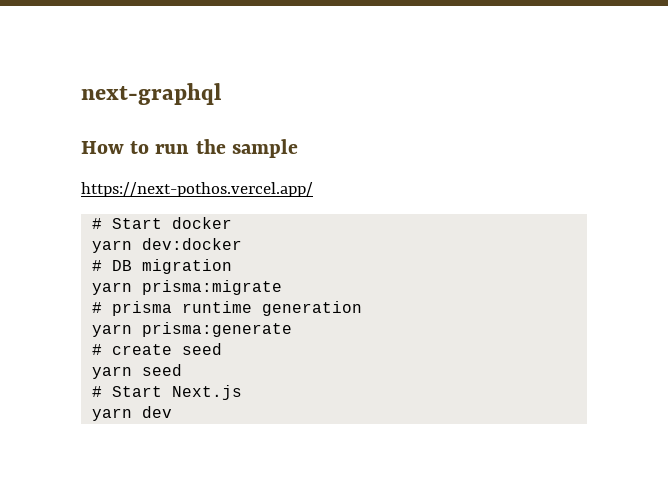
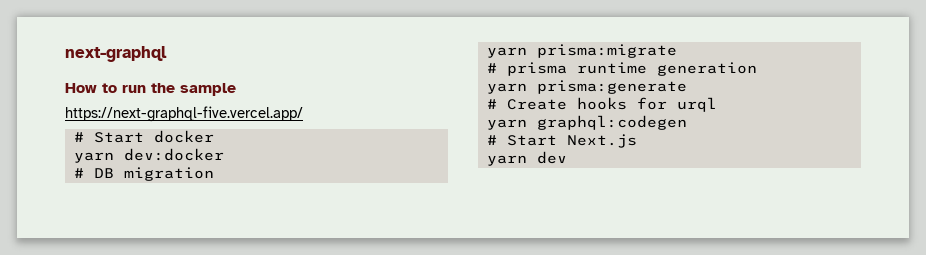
[81,182,313,197] https://next-pothos.vercel.app/ -> [65,106,303,122] https://next-graphql-five.vercel.app/
[112,343,223,355] [92,364,183,379] create seed // yarn seed -> [506,97,717,112] [486,115,687,130] Create hooks for urql // yarn graphql:codegen

